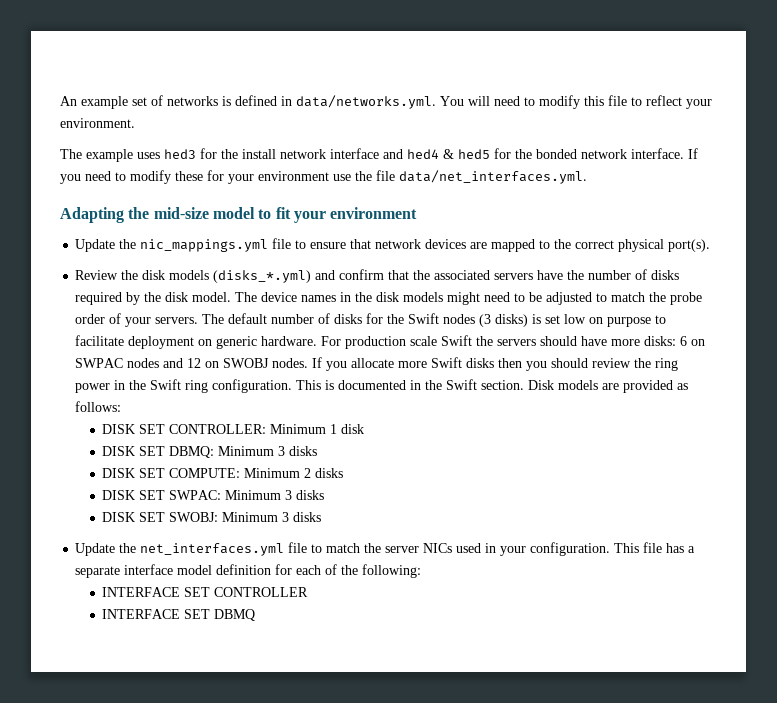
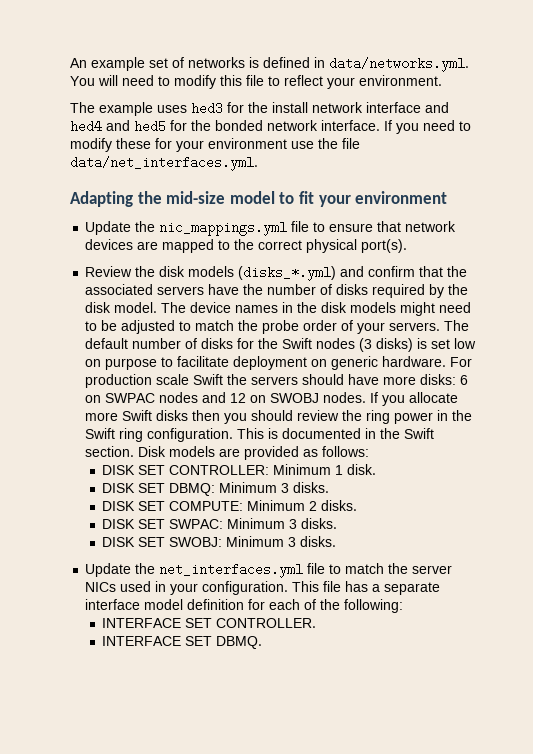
[443,149,454,159] & -> [106,120,130,131] and
[341,424,365,434] disk -> [347,464,377,475] disk.
[289,446,318,456] disks -> [293,482,330,493] disks.
[315,468,344,478] disks -> [321,500,358,511] disks.
[296,490,325,500] disks -> [301,518,338,529] disks.
[293,512,322,522] disks -> [300,536,337,547] disks.
[214,587,309,597] [102,609,256,621] CONTROLLER // INTERFACE SET DBMQ -> [216,618,317,628] [102,636,263,649] CONTROLLER. // INTERFACE SET DBMQ.

